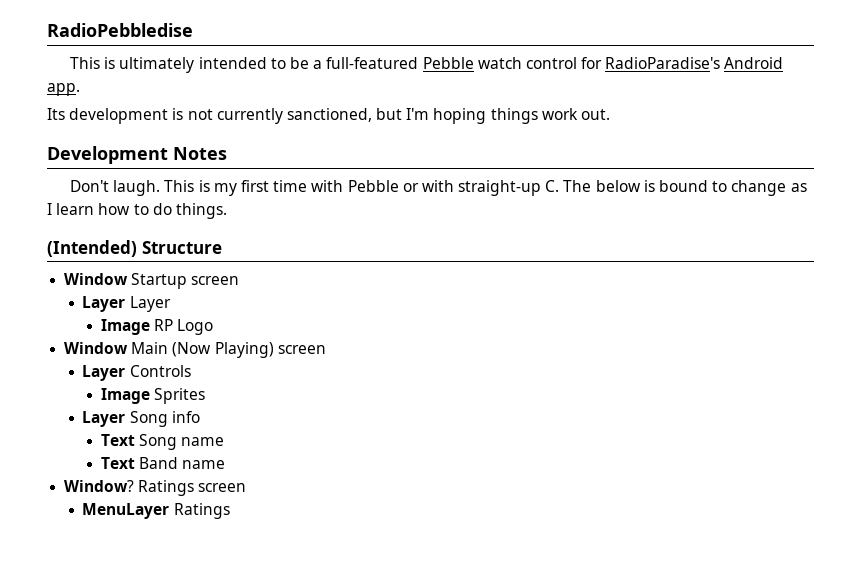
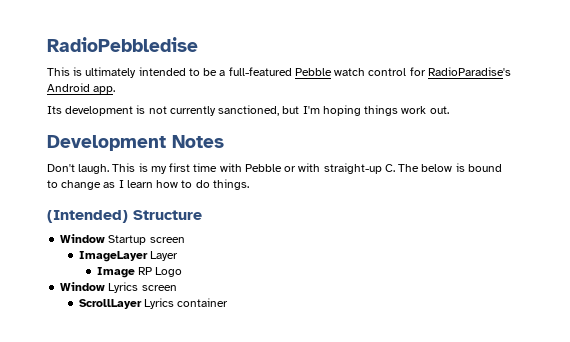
[82,296,126,312] Layer -> [78,251,148,262] ImageLayer
[131,342,326,358] [82,365,191,381] [100,388,206,404] [82,411,200,427] [100,434,225,450] [100,457,226,469] [64,480,247,496] [82,503,230,519] Main (Now Playing) screen // Layer Controls // Image Sprites // Layer Song info // Text Song name // Text Band name // Window? Ratings screen // MenuLayer Ratings -> [108,282,177,293] [78,298,229,309] Lyrics screen // ScrollLayer Lyrics container

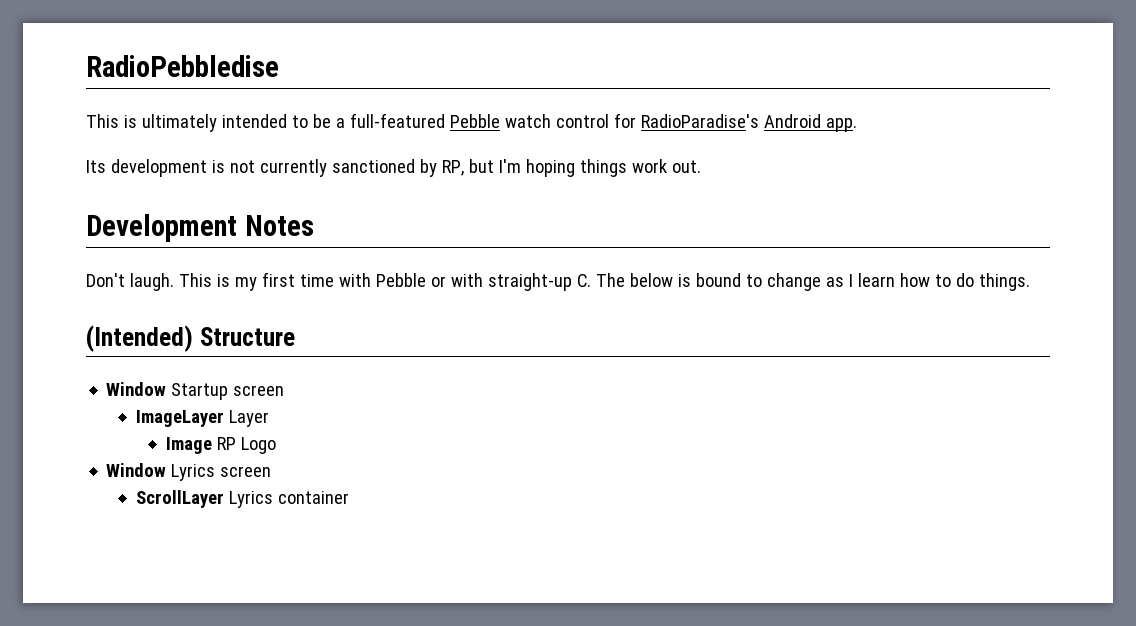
[218,105,280,116] sanctioned, -> [331,159,464,177] sanctioned by RP,

